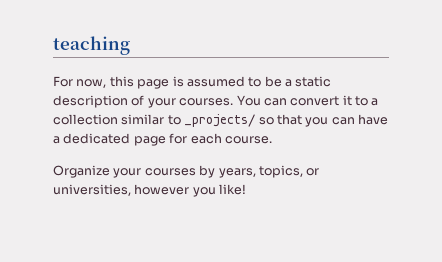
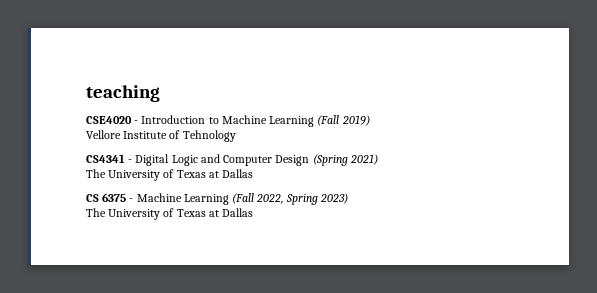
[53,76,332,89] [53,95,379,108] [53,114,388,127] [53,133,272,146] [53,165,320,178] [53,184,247,197] For now, this page is assumed to be a static description of your courses. You can convert it to a collection similar to _projects/ so that you can have a dedicated page for each course. // Organize your courses by years, topics, or universities, however you like! -> [86,115,370,127] [86,130,236,142] [86,154,378,166] [86,169,254,181] [86,193,348,205] [86,208,254,220] CSE4020 - Introduction to Machine Learning (Fall 2019) // Vellore Institute of Tehnology // CS4341 - Digital Logic and Computer Design (Spring 2021) // The University of Texas at Dallas // CS 6375 - Machine Learning (Fall 2022, Spring 2023) // The University of Texas at Dallas

